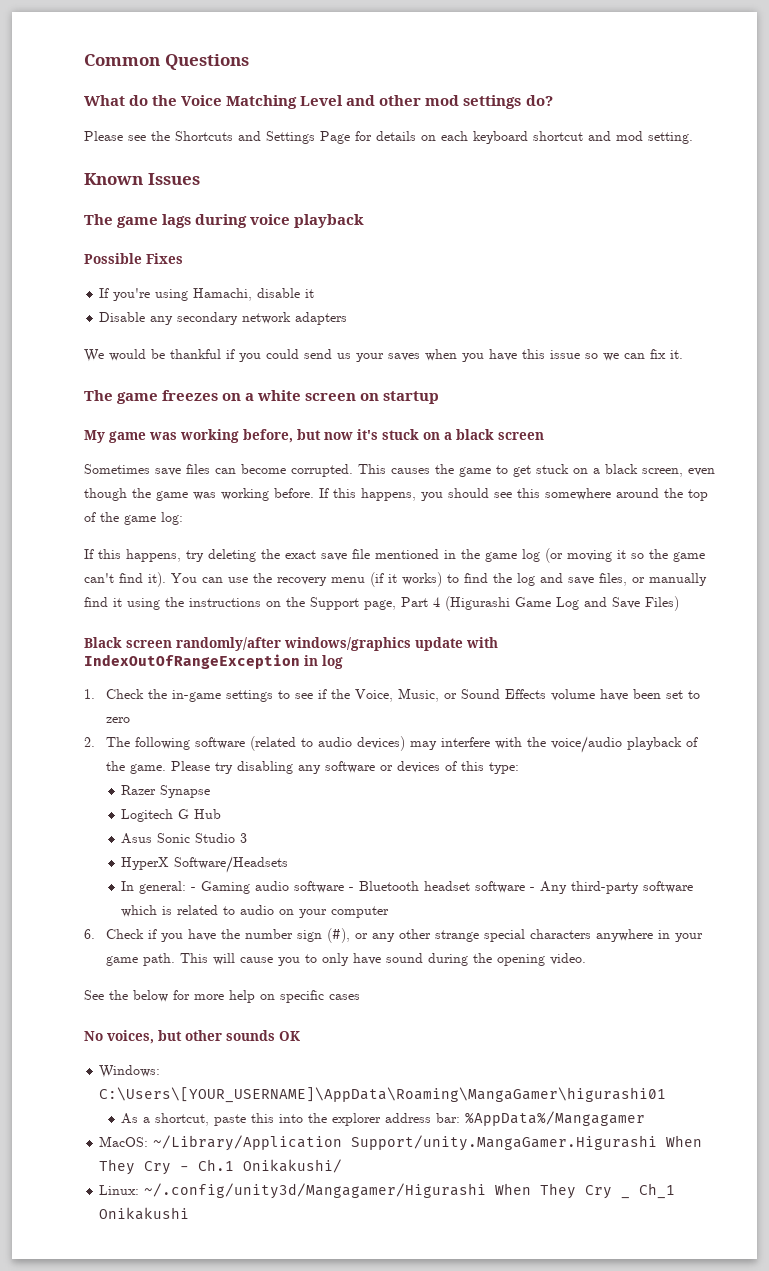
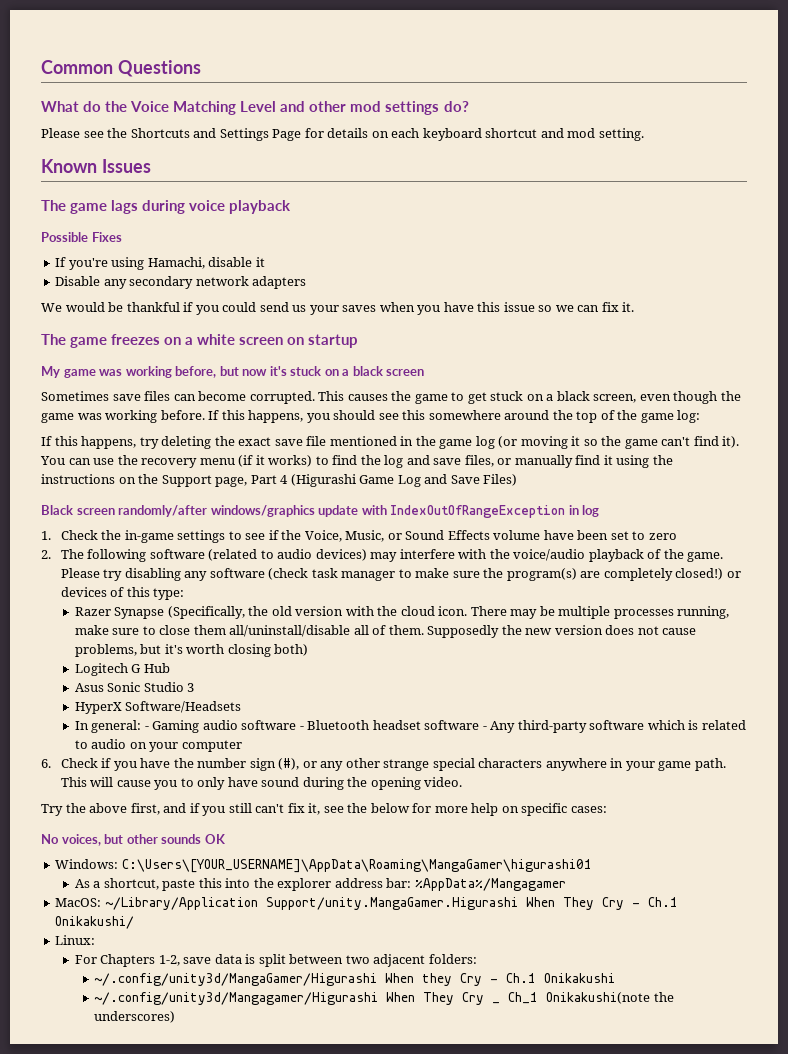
(375, 767) none -> [268,568,724,581] (check task manager to make sure the program(s) are completely closed!)
(211, 791) none -> [167,606,730,619] [74,625,697,638] [74,644,309,657] (Specifically, the old version with the cloud icon. There may be multiple processes running, make sure to close them all/uninstall/disable all of them. Supposedly the new version does not cause problems, but it's worth closing both)
[84,990,104,1000] See -> [41,803,344,816] Try the above first, and if you still can't fix it, see
[329,994,360,1000] cases -> [570,806,607,813] cases:
(140, 1190) none -> [74,954,477,967] [94,973,616,986] // For Chapters 1-2, save data is split between two adjacent folders: // ~/.config/unity3d/MangaGamer/Higurashi When they Cry - Ch.1 Onikakushi //
[99,1207,190,1220] Onikakushi -> [546,992,674,1004] [94,1011,176,1023] Onikakushi(note the underscores)

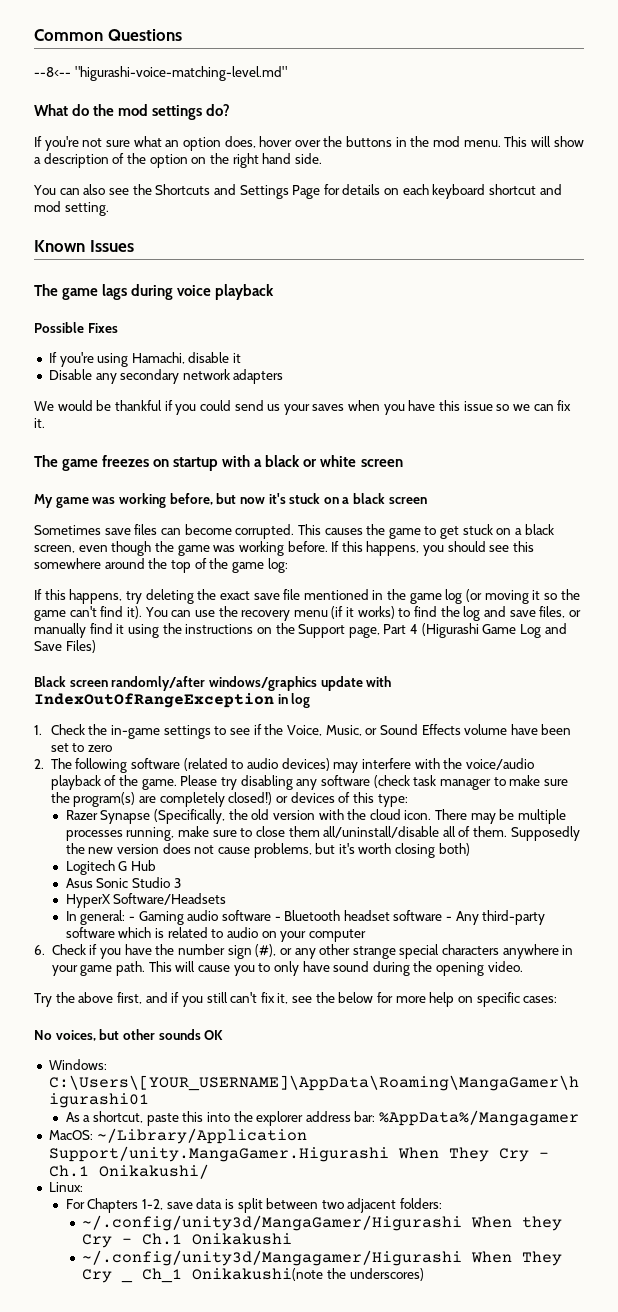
(201, 68) none -> [34,66,287,81] // --8<-- "higurashi-voice-matching-level.md"
[130,101,469,115] [41,128,80,138] Voice Matching Level and other mod settings do? // Please -> [118,104,231,120] [34,136,584,151] [34,153,322,168] [33,184,106,195] mod settings do? // If you're not sure what an option does, hover over the buttons in the mod menu. This will show a description of the option on the right hand side. // You can also
[185,337,194,345] a -> [173,455,318,471] startup with a black or
[287,334,359,348] on startup -> (403, 463) none

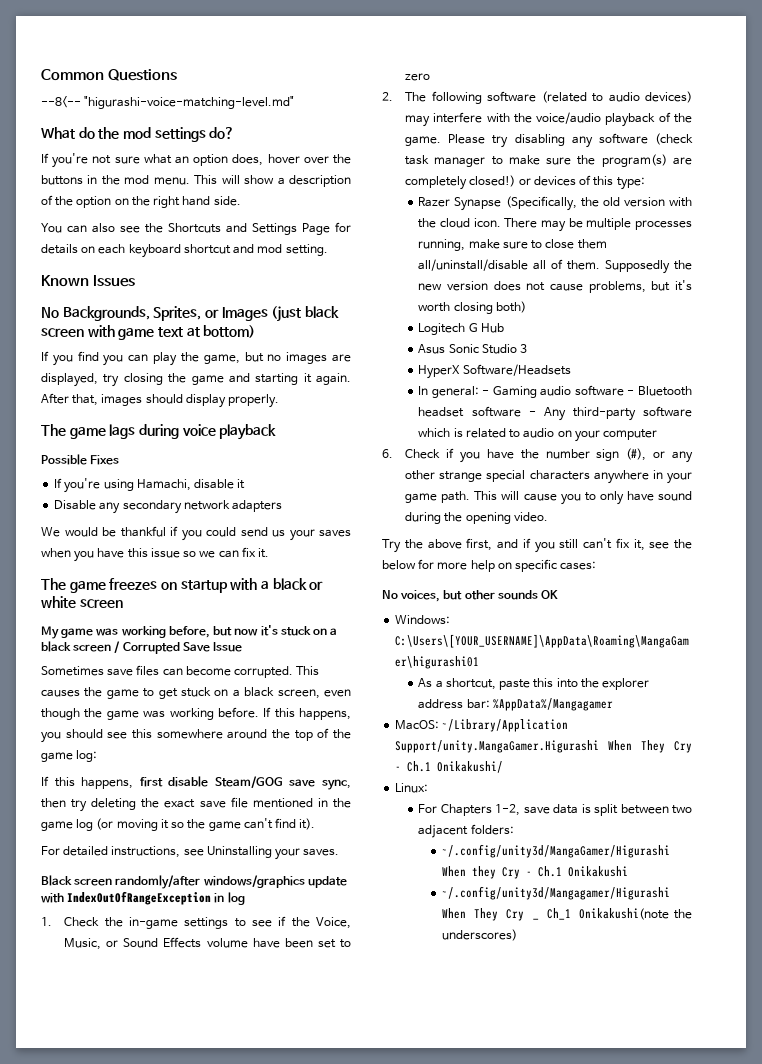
(134, 246) none -> [41,306,339,322] [41,325,256,340] [41,351,351,366] [41,373,351,387] [41,393,280,408] // No Backgrounds, Sprites, or Images (just black screen with game text at bottom) // If you find you can play the game, but no images are displayed, try closing the game and starting it again. After that, images should display properly.
(427, 500) none -> [114,641,243,654] / Corrupted Save Issue
(123, 596) none -> [139,776,351,790] [41,798,66,808] first disable Steam/GOG save sync, then
[144,606,581,621] [34,623,567,638] [34,640,96,653] You can use the recovery menu (if it works) to find the log and save files, or manually find it using the instructions on the Support page, Part 4 (Higurashi Game Log and Save Files) -> [41,846,340,860] // For detailed instructions, see Uninstalling your saves.

